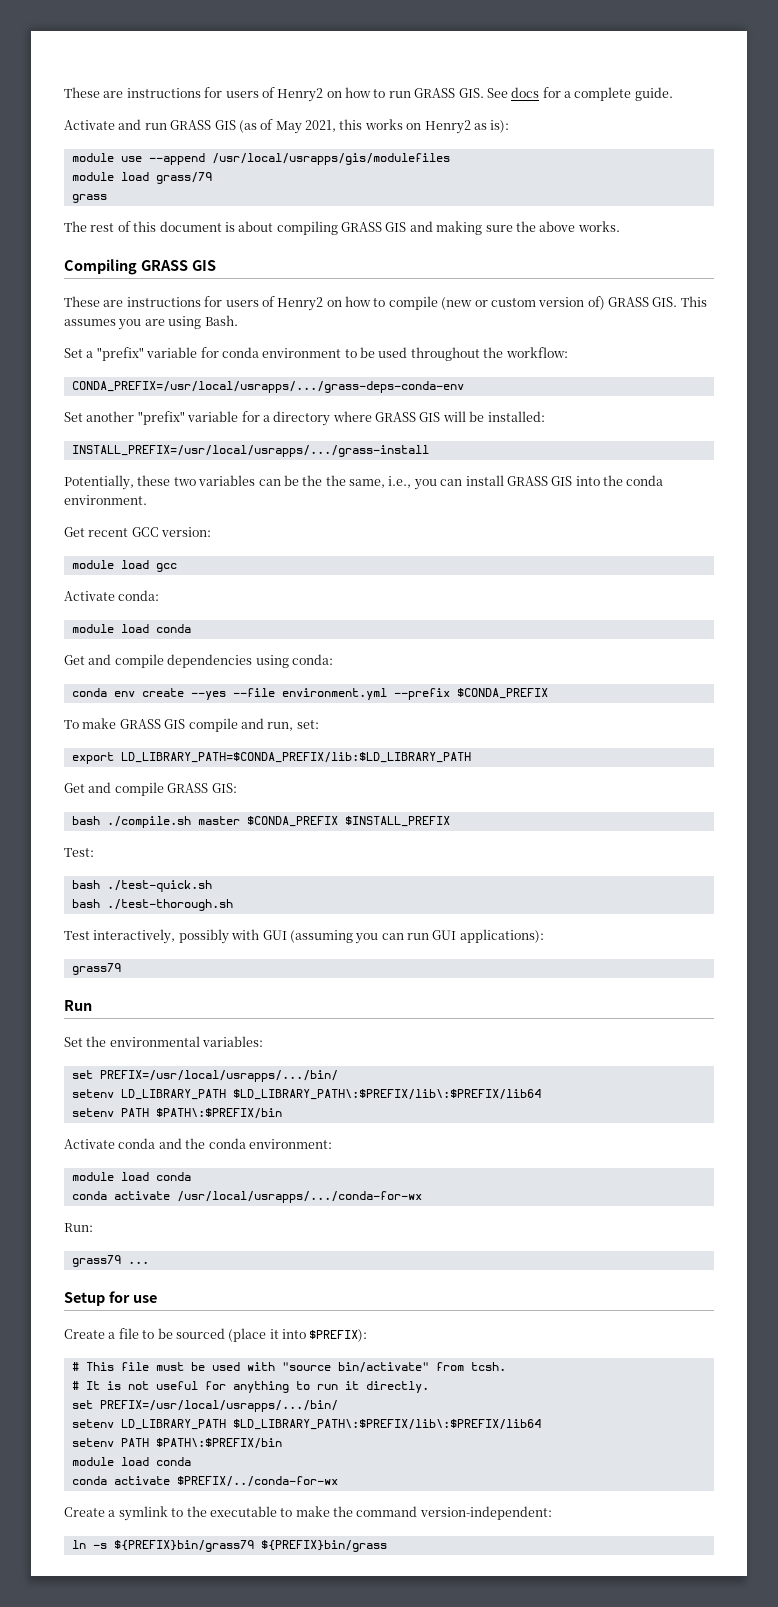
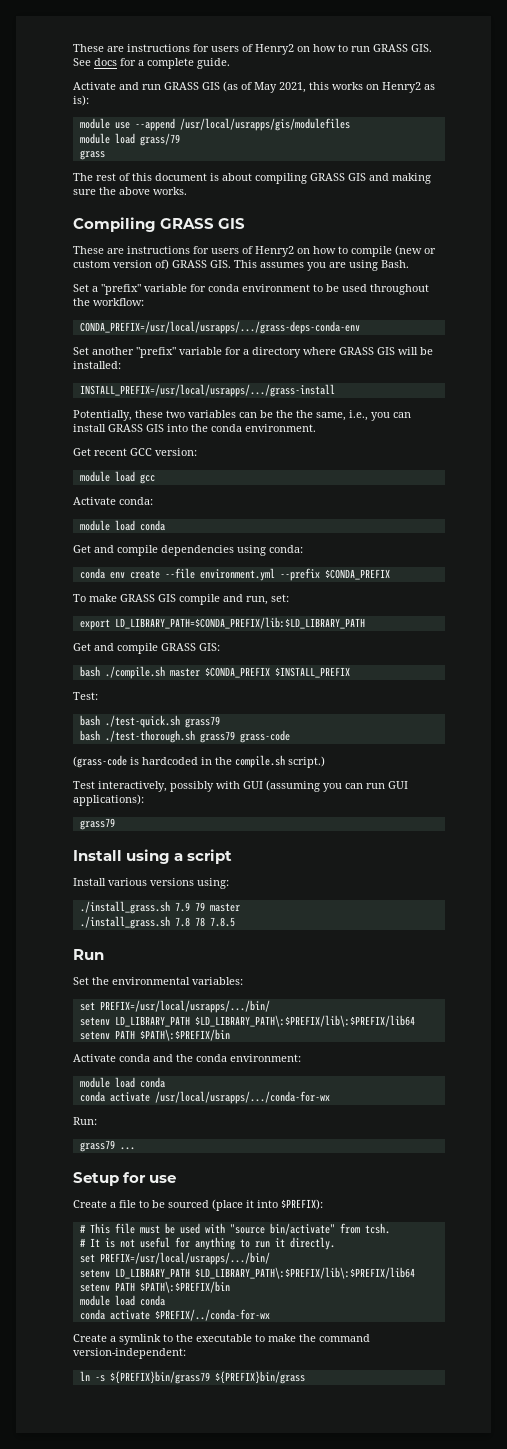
[190,691,226,700] --yes -> (160, 574) none
(212, 886) none -> [184,716,220,728] grass79
(233, 905) none -> [199,730,290,743] [73,755,325,768] grass79 grass-code // (grass-code is hardcoded in the compile.sh script.)
(121, 969) none -> [73,849,233,864] [73,878,229,889] [79,901,240,914] [79,916,235,929] // Install using a script // Install various versions using: // ./install_grass.sh 7.9 79 master // ./install_grass.sh 7.8 78 7.8.5

